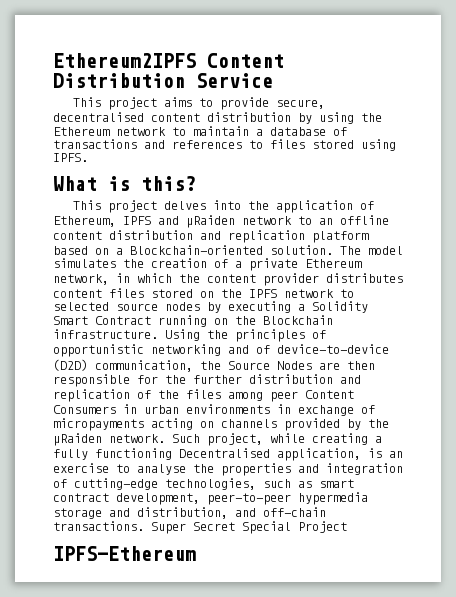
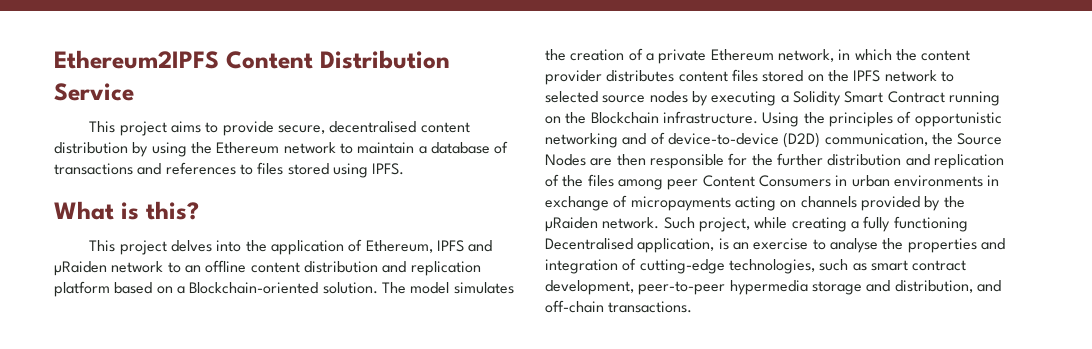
[151,521,347,534] [53,546,196,561] Super Secret Special Project // IPFS-Ethereum -> (693, 307) none

